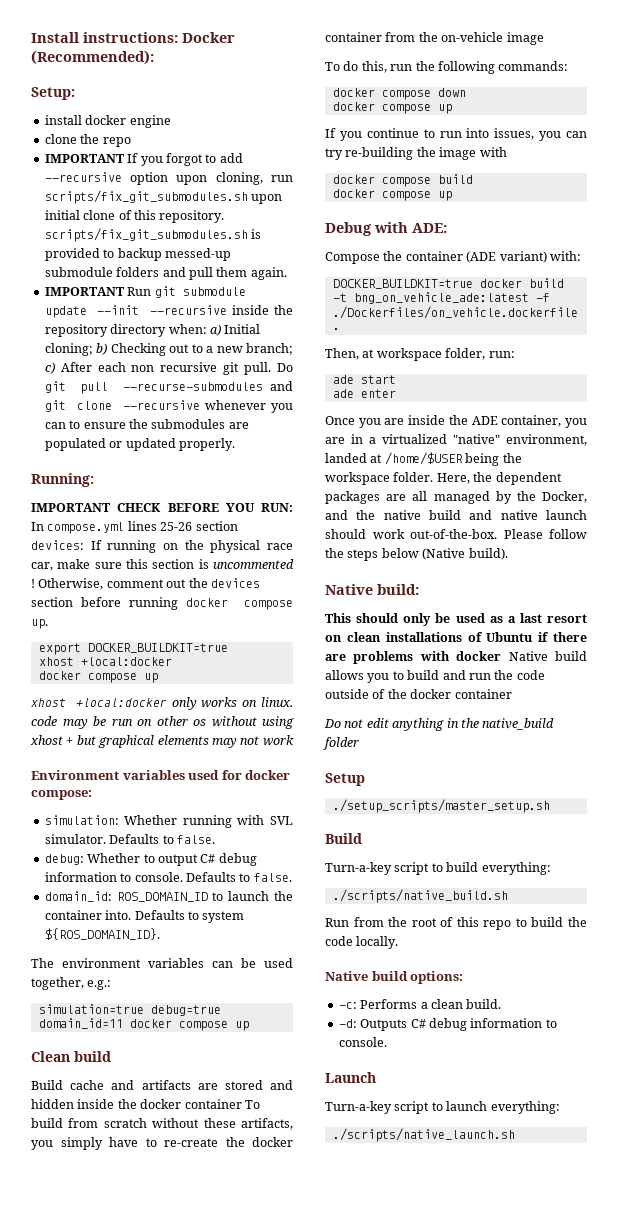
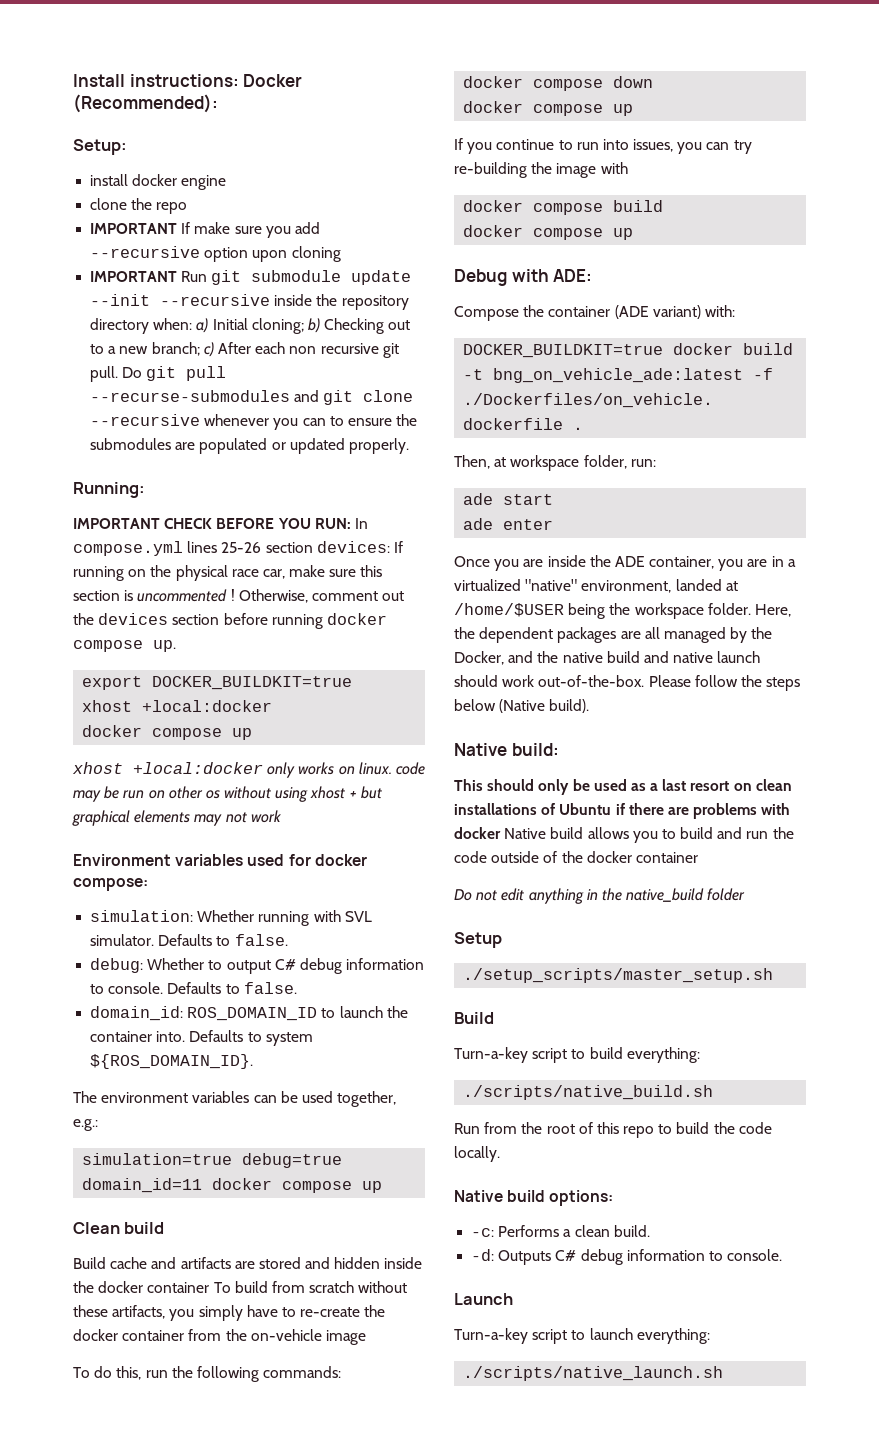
[140,153,217,166] you forgot to -> [194,222,291,238] make sure you
[215,172,293,185] [44,190,283,204] [44,210,225,223] [44,228,262,242] [44,248,231,261] [44,267,287,280] cloning, run scripts/fix_git_submodules.sh upon initial clone of this repository. scripts/fix_git_submodules.sh is provided to backup messed-up submodule folders and pull them again. -> [291,246,341,262] cloning

